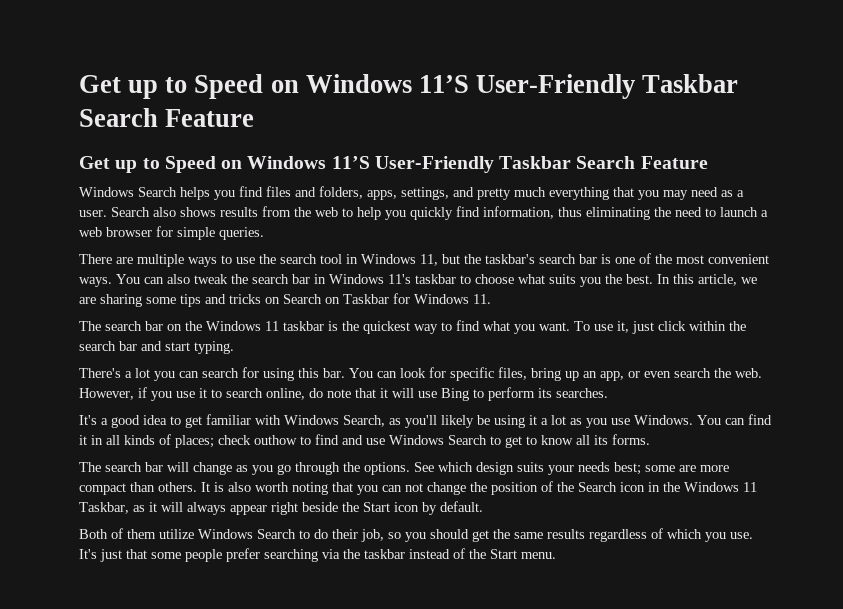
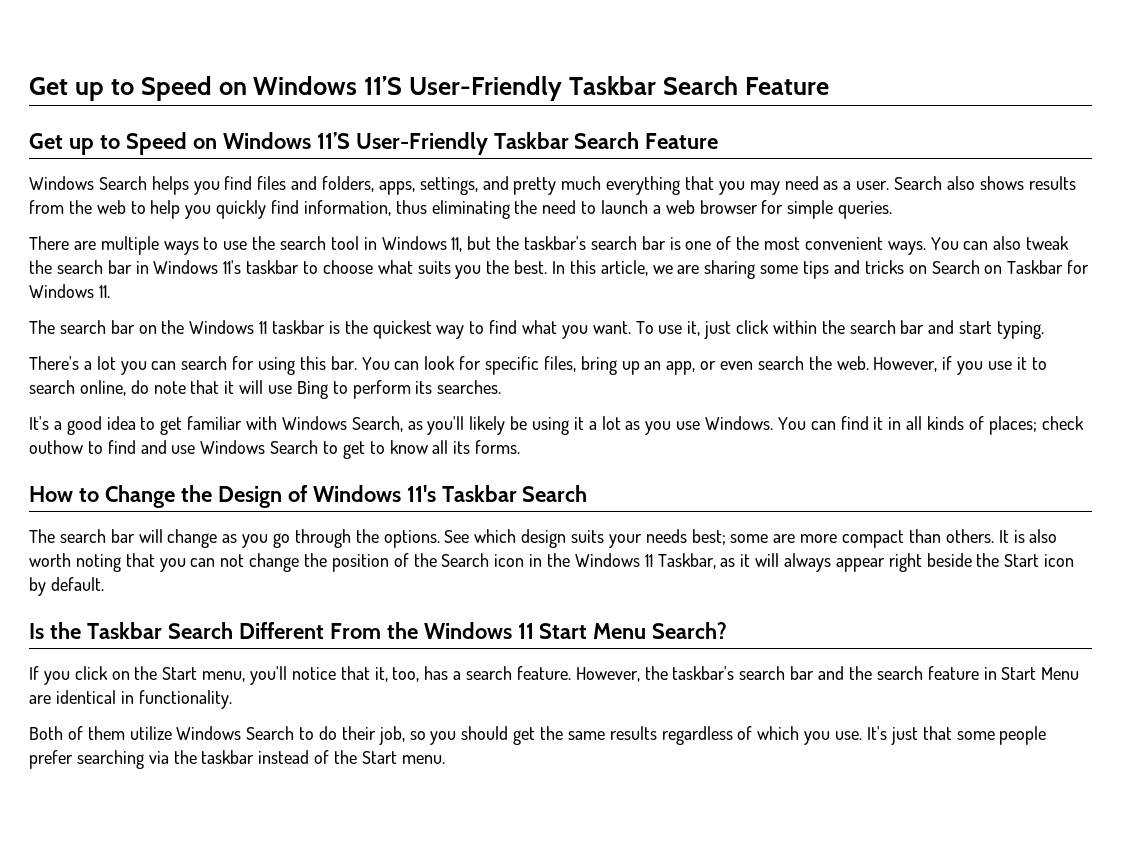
(650, 439) none -> [29,485,588,508] // How to Change the Design of Windows 11's Taskbar Search
(483, 506) none -> [29,622,728,639] [29,666,1080,685] [29,690,232,709] // Is the Taskbar Search Different From the Windows 11 Start Menu Search? // If you click on the Start menu, you'll notice that it, too, has a search feature. However, the taskbar's search bar and the search feature in Start Menu are identical in functionality.

